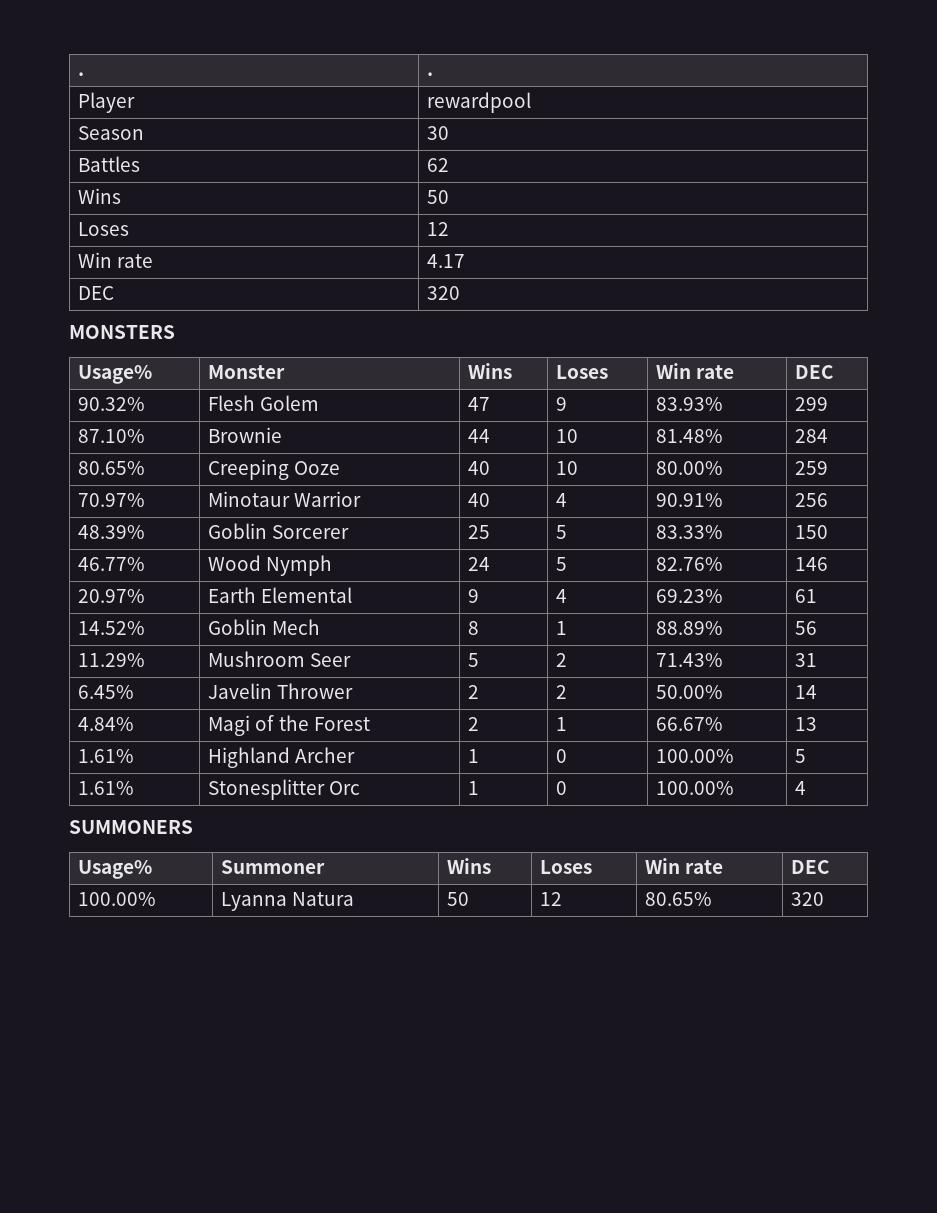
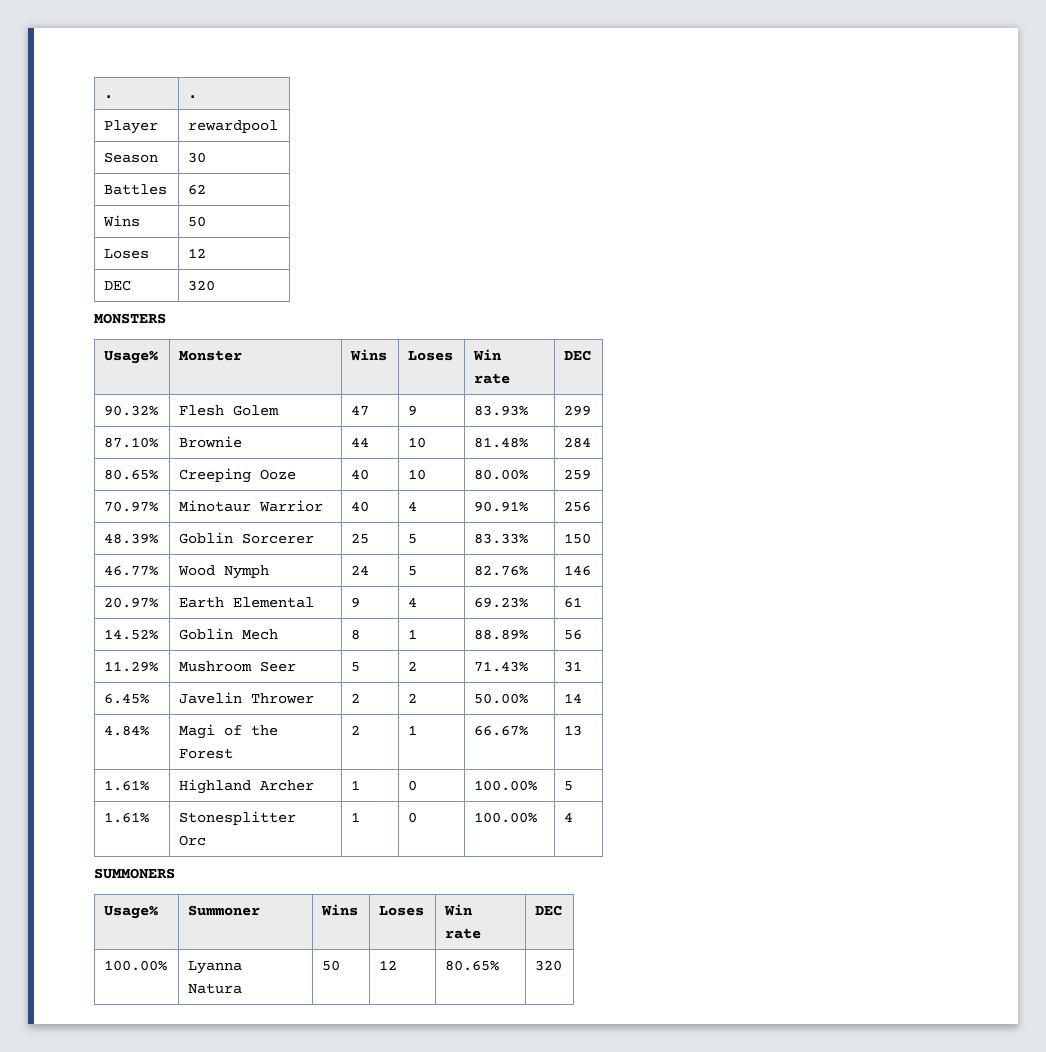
[78,252,154,268] [427,254,466,268] // Win rate | 4.17 -> (207, 253) none

